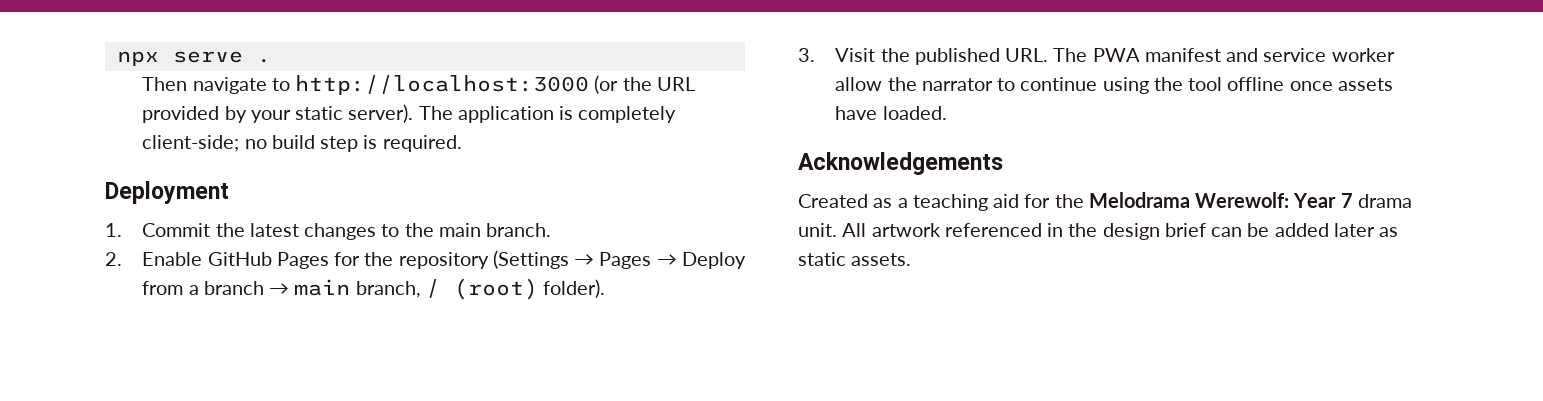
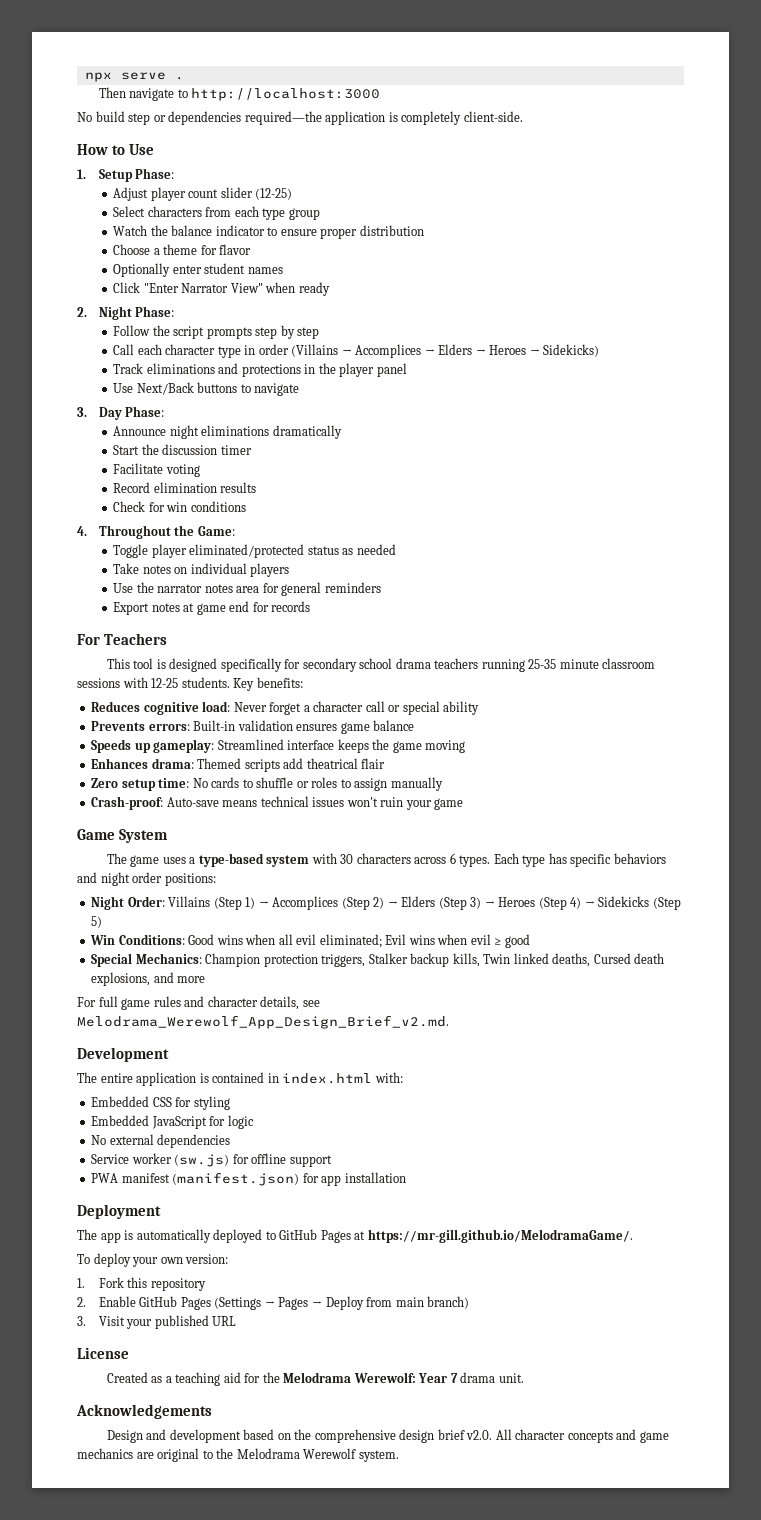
[594,75,695,94] [142,104,677,123] [142,135,462,152] [105,181,229,204] [105,223,552,240] (or the URL provided by your static server). The application is completely client-side; no build step is required. // Deployment // 1. Commit the latest changes to the main branch. -> [77,111,523,125] [77,144,155,155] [77,168,175,182] [113,187,293,201] [113,206,320,220] [113,225,424,239] [113,244,252,255] [113,263,283,277] [113,282,330,296] [77,306,175,320] [113,325,320,339] [113,344,600,358] [113,363,407,377] [113,382,300,396] [77,406,165,420] [113,425,342,439] [113,444,252,455] [113,463,200,477] [113,482,257,493] [113,501,246,512] [77,525,235,539] [113,544,396,558] [113,563,290,577] [113,582,381,596] [113,601,311,615] [77,633,168,645] [106,658,656,672] [77,677,303,691] [91,701,480,715] [91,720,415,734] [91,739,466,753] [91,758,386,772] [91,777,443,791] [91,796,464,810] [77,829,169,843] [106,853,666,867] [77,872,216,886] [91,896,681,910] [91,916,103,928] [90,934,530,948] [91,953,665,967] [91,972,206,986] [77,996,320,1010] [77,1015,449,1029] [77,1047,169,1062] [77,1072,403,1086] [91,1096,230,1110] [91,1115,254,1129] [91,1134,231,1148] [91,1153,332,1167] [91,1172,406,1186] [77,1204,161,1219] [77,1229,633,1243] [77,1253,229,1267] [77,1277,206,1291] // No build step or dependencies required—the application is completely client-side. // How to Use // 1. Setup Phase: // Adjust player count slider (12-25) // Select characters from each type group // Watch the balance indicator to ensure proper distribution // Choose a theme for flavor // Optionally enter student names // Click "Enter Narrator View" when ready // 2. Night Phase: // Follow the script prompts step by step // Call each character type in order (Villains → Accomplices → Elders → Heroes → Sidekicks) // Track eliminations and protections in the player panel // Use Next/Back buttons to navigate // 3. Day Phase: // Announce night eliminations dramatically // Start the discussion timer // Facilitate voting // Record elimination results // Check for win conditions // 4. Throughout the Game: // Toggle player eliminated/protected status as needed // Take notes on individual players // Use the narrator notes area for general reminders // Export notes at game end for records // For Teachers // This tool is designed specifically for secondary school drama teachers running 25-35 minute classroom sessions with 12-25 students. Key benefits: // Reduces cognitive load: Never forget a character call or special ability // Prevents errors: Built-in validation ensures game balance // Speeds up gameplay: Streamlined interface keeps the game moving // Enhances drama: Themed scripts add theatrical flair // Zero setup time: No cards to shuffle or roles to assign manually // Crash-proof: Auto-save means technical issues won't ruin your game // Game System // The game uses a type-based system with 30 characters across 6 types. Each type has specific behaviors and night order positions: // Night Order: Villains (Step 1) → Accomplices (Step 2) → Elders (Step 3) → Heroes (Step 4) → Sidekicks (Step 5) // Win Conditions: Good wins when all evil eliminated; Evil wins when evil ≥ good // Special Mechanics: Champion protection triggers, Stalker backup kills, Twin linked deaths, Cursed death explosions, and more // For full game rules and character details, see Melodrama_Werewolf_App_Design_Brief_v2.md. // Development // The entire application is contained in index.html with: // Embedded CSS for styling // Embedded JavaScript for logic // No external dependencies // Service worker (sw.js) for offline support // PWA manifest (manifest.json) for app installation // Deployment // The app is automatically deployed to GitHub Pages at https://mr-gill.github.io/MelodramaGame/. // To deploy your own version: // 1. Fork this repository
[334,252,489,269] for the repository -> (211, 1303) none
[188,278,606,300] [798,48,1395,65] [835,77,1393,94] [835,106,947,120] [798,152,1003,175] a branch → main branch, / (root) folder). // 3. Visit the published URL. The PWA manifest and service worker allow the narrator to continue using the tool offline once assets have loaded. // Acknowledgements -> [395,1296,470,1309] [77,1315,237,1329] [77,1347,129,1359] main branch) // 3. Visit your published URL // License
[842,223,1399,240] [798,252,912,266] All artwork referenced in the design brief can be added later as static assets. -> [76,1404,212,1419] [106,1429,669,1443] [77,1448,399,1462] // Acknowledgements // Design and development based on the comprehensive design brief v2.0. All character concepts and game mechanics are original to the Melodrama Werewolf system.

